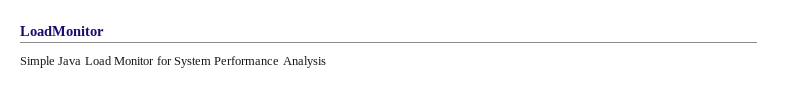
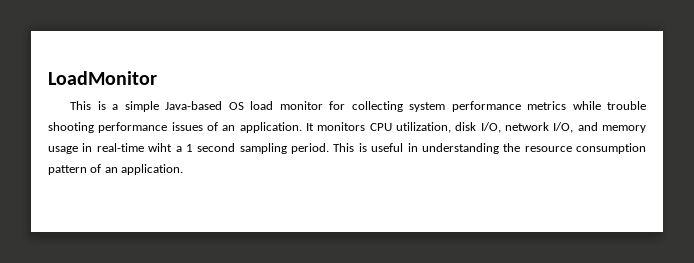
[20,56,326,68] Simple Java Load Monitor for System Performance Analysis -> [70,101,646,112] [48,122,646,133] [48,143,646,154] [48,164,184,175] This is a simple Java-based OS load monitor for collecting system performance metrics while trouble shooting performance issues of an application. It monitors CPU utilization, disk I/O, network I/O, and memory usage in real-time wiht a 1 second sampling period. This is useful in understanding the resource consumption pattern of an application.

